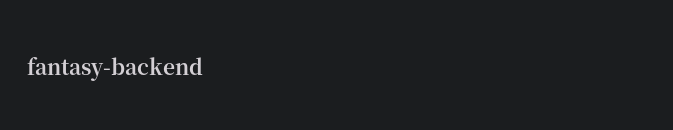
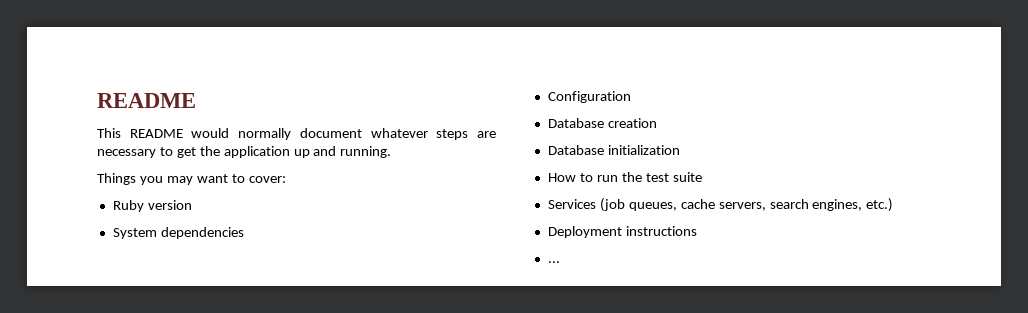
[27,57,203,81] fantasy-backend -> [97,93,196,108] [97,128,497,140] [97,146,392,158] [97,173,286,185] [112,200,192,212] [112,227,244,239] [547,91,631,103] [547,118,657,128] [547,145,680,155] [547,172,702,182] [547,198,894,212] [547,226,697,238] [547,261,560,263] README // This README would normally document whatever steps are necessary to get the application up and running. // Things you may want to cover: // Ruby version // System dependencies // Configuration // Database creation // Database initialization // How to run the test suite // Services (job queues, cache servers, search engines, etc.) // Deployment instructions // ...

